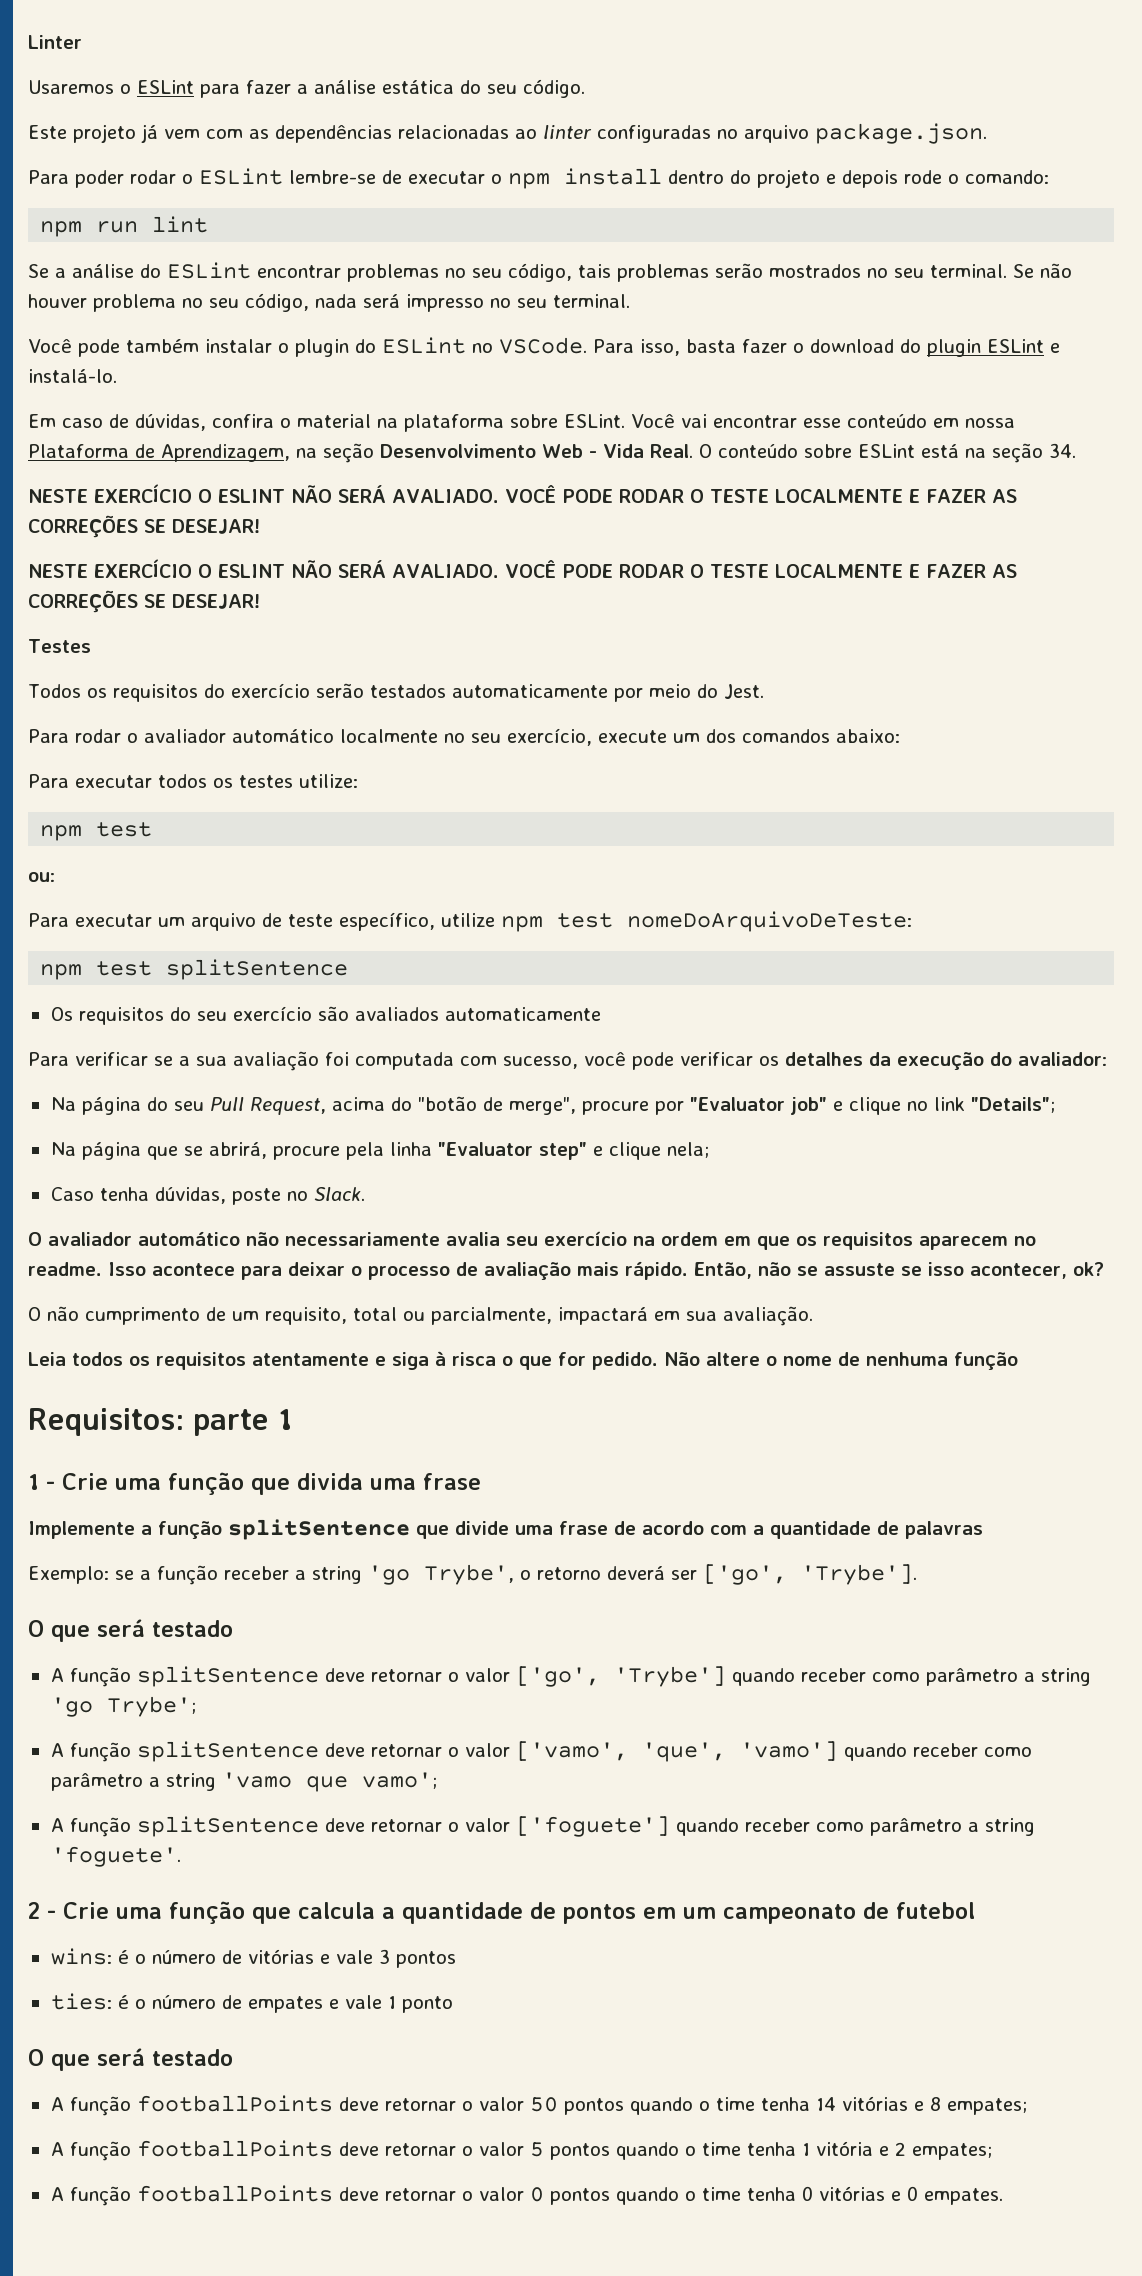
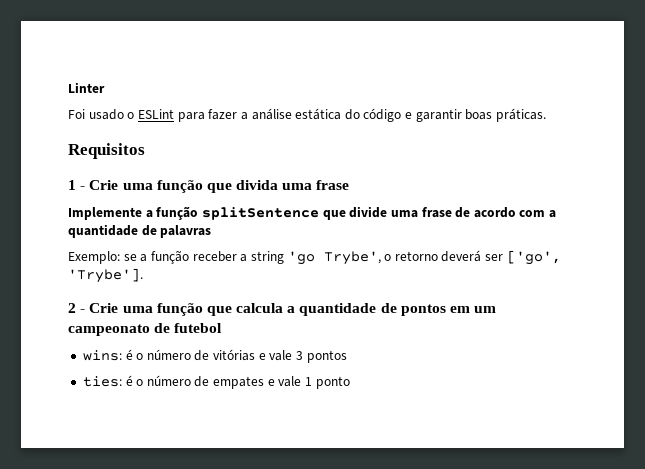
[28,80,114,94] Usaremos -> [68,109,124,120] Foi usado
[487,79,585,98] [28,123,987,144] [28,168,1049,189] [40,216,209,237] [28,262,1072,282] [28,293,630,312] [28,337,1060,357] [28,369,117,383] [28,414,1015,432] [28,443,1076,463] [28,484,1017,503] [28,515,260,538] [28,559,1017,578] [28,590,260,613] [28,639,91,653] [28,683,764,702] [28,728,900,746] [28,774,358,788] [40,822,153,841] [28,872,55,882] [28,911,912,932] [40,959,349,980] [50,1006,601,1025] [28,1051,1107,1071] [50,1096,1055,1115] [50,1142,709,1160] [50,1187,365,1205] [28,1231,1036,1250] [28,1261,1104,1280] [28,1306,813,1326] [28,1351,1018,1370] [28,1408,293,1436] seu código. // Este projeto já vem com as dependências relacionadas ao linter configuradas no arquivo package.json. // Para poder rodar o ESLint lembre-se de executar o npm install dentro do projeto e depois rode o comando: // npm run lint // Se a análise do ESLint encontrar problemas no seu código, tais problemas serão mostrados no seu terminal. Se não houver problema no seu código, nada será impresso no seu terminal. // Você pode também instalar o plugin do ESLint no VSCode. Para isso, basta fazer o download do plugin ESLint e instalá-lo. // Em caso de dúvidas, confira o material na plataforma sobre ESLint. Você vai encontrar esse conteúdo em nossa Plataforma de Aprendizagem, na seção Desenvolvimento Web - Vida Real. O conteúdo sobre ESLint está na seção 34. // NESTE EXERCÍCIO O ESLINT NÃO SERÁ AVALIADO. VOCÊ PODE RODAR O TESTE LOCALMENTE E FAZER AS CORREÇÕES SE DESEJAR! // NESTE EXERCÍCIO O ESLINT NÃO SERÁ AVALIADO. VOCÊ PODE RODAR O TESTE LOCALMENTE E FAZER AS CORREÇÕES SE DESEJAR! // Testes // Todos os requisitos do exercício serão testados automaticamente por meio do Jest. // Para rodar o avaliador automático localmente no seu exercício, execute um dos comandos abaixo: // Para executar todos os testes utilize: // npm test // ou: // Para executar um arquivo de teste específico, utilize npm test nomeDoArquivoDeTeste: // npm test splitSentence // Os requisitos do seu exercício são avaliados automaticamente // Para verificar se a sua avaliação foi computada com sucesso, você pode verificar os detalhes da execução do avaliador: // Na página do seu Pull Request, acima do "botão de merge", procure por "Evaluator job" e clique no link "Details"; // Na página que se abrirá, procure pela linha "Evaluator step" e clique nela; // Caso tenha dúvidas, poste no Slack. // O avaliador automático não necessariamente avalia seu exercício na ordem em que os requisitos aparecem no readme. Isso acontece para deixar o processo de avaliação mais rápido. Então, não se assuste se isso acontecer, ok? // O não cumprimento de um requisito, total ou parcialmente, impactará em sua avaliação. // Leia todos os requisitos atentamente e siga à risca o que for pedido. Não altere o nome de nenhuma função // Requisitos: parte 1 -> [363,108,547,122] [68,143,145,159] código e garantir boas práticas. // Requisitos
[28,1619,233,1642] [50,1666,1091,1687] [50,1696,196,1717] [50,1741,1032,1762] [50,1772,437,1792] [50,1816,1035,1837] [50,1846,181,1867] // O que será testado // A função splitSentence deve retornar o valor ['go', 'Trybe'] quando receber como parâmetro a string 'go Trybe'; // A função splitSentence deve retornar o valor ['vamo', 'que', 'vamo'] quando receber como parâmetro a string 'vamo que vamo'; // A função splitSentence deve retornar o valor ['foguete'] quando receber como parâmetro a string 'foguete'. -> (143, 275) none
[28,2048,233,2071] [50,2095,1027,2116] [50,2140,992,2161] [50,2185,1003,2206] // O que será testado // A função footballPoints deve retornar o valor 50 pontos quando o time tenha 14 vitórias e 8 empates; // A função footballPoints deve retornar o valor 5 pontos quando o time tenha 1 vitória e 2 empates; // A função footballPoints deve retornar o valor 0 pontos quando o time tenha 0 vitórias e 0 empates. -> (350, 382) none

